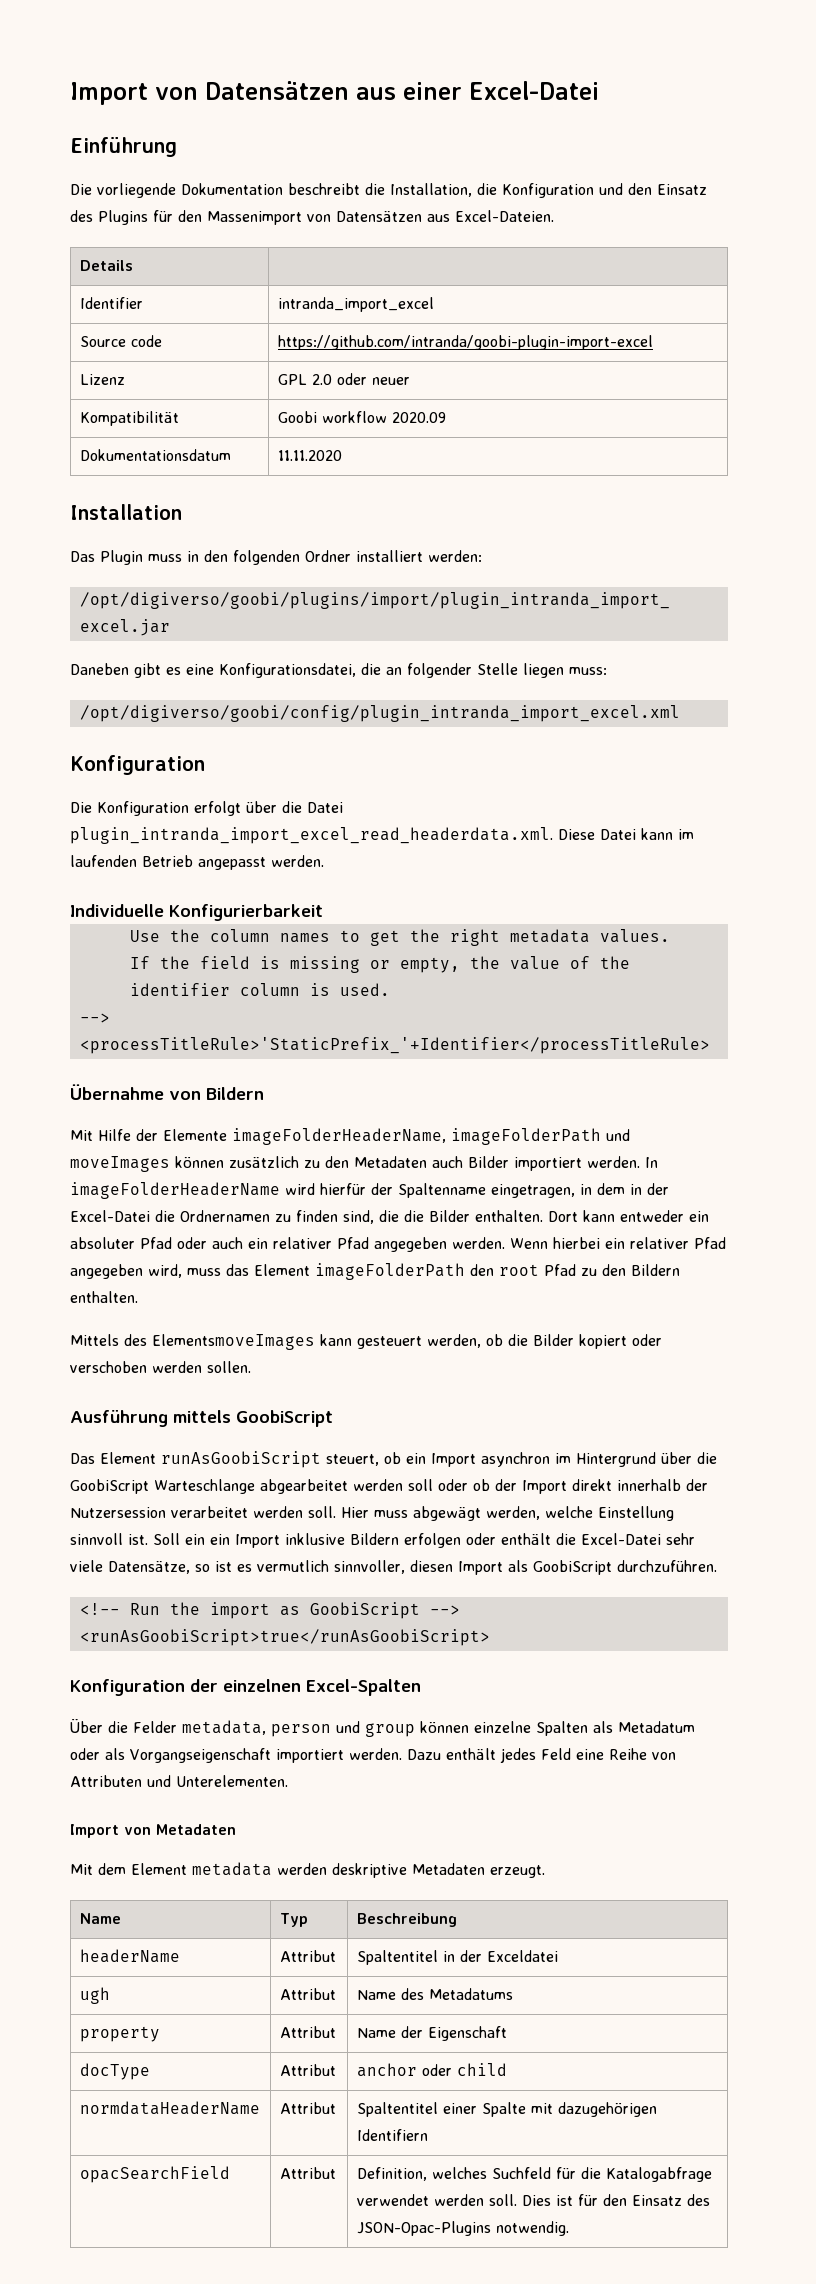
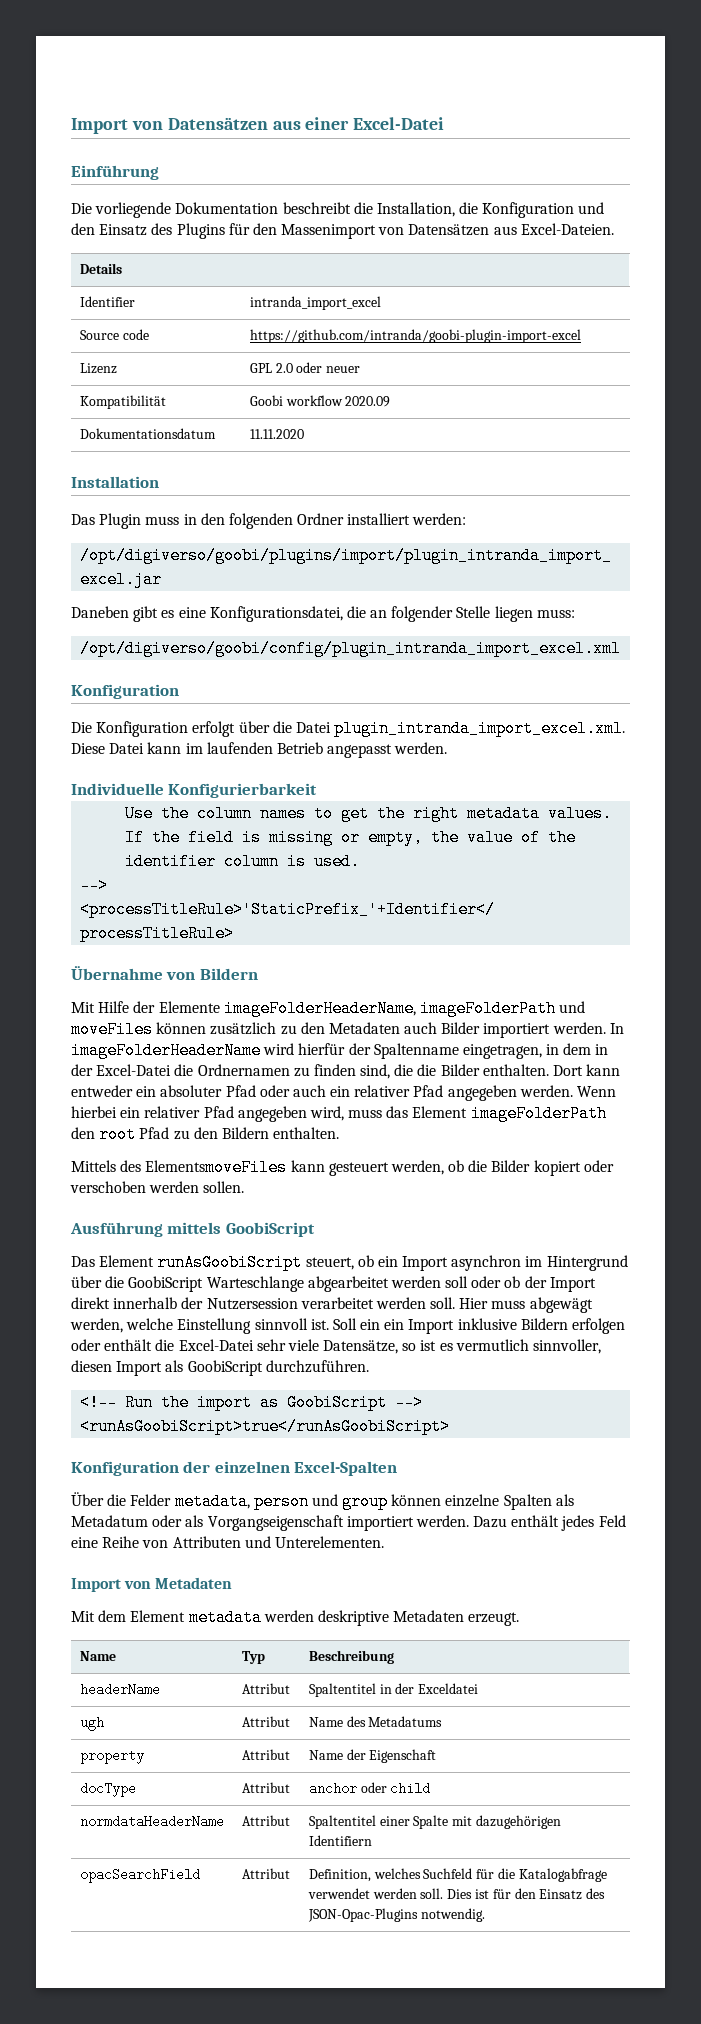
[70,827,553,844] plugin_intranda_import_excel_read_headerdata.xml. -> [334,720,626,737] plugin_intranda_import_excel.xml.
[70,1156,170,1172] moveImages -> [71,1021,153,1038] moveFiles
[152,1334,315,1350] ElementsmoveImages -> [145,1159,288,1176] ElementsmoveFiles

